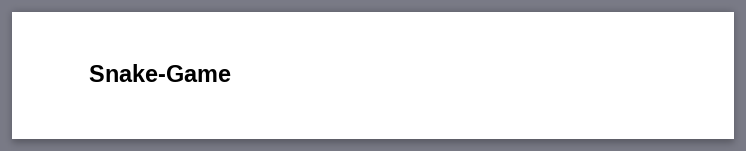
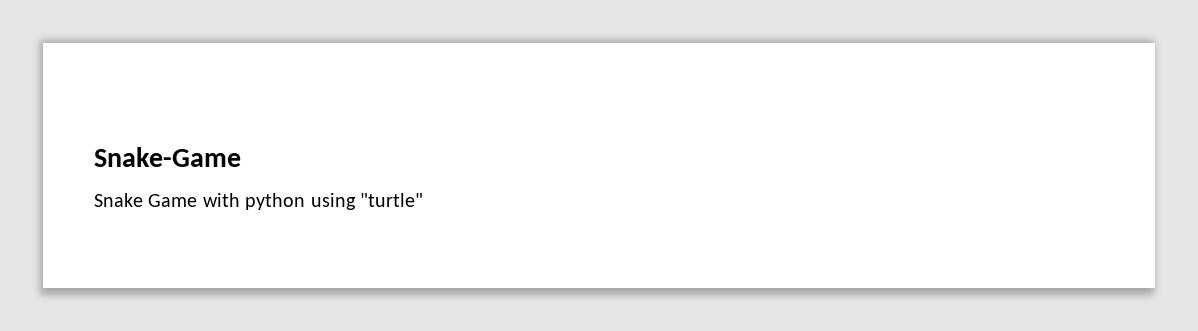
(231, 73) none -> [94,193,423,210] // Snake Game with python using "turtle"

